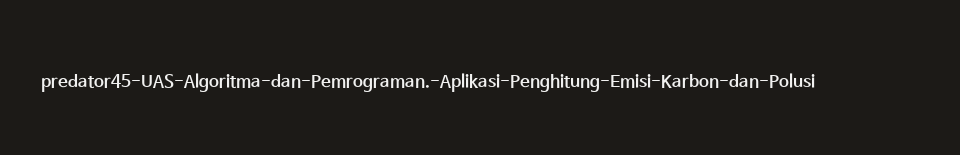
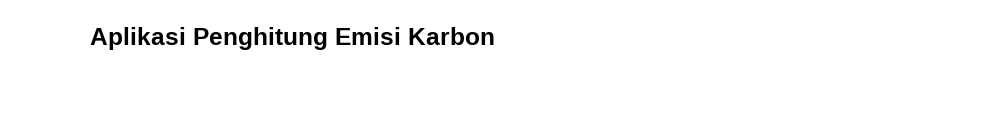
[41,73,815,92] predator45-UAS-Algoritma-dan-Pemrograman.-Aplikasi-Penghitung-Emisi-Karbon-dan-Polusi -> [90,27,495,50] Aplikasi Penghitung Emisi Karbon

